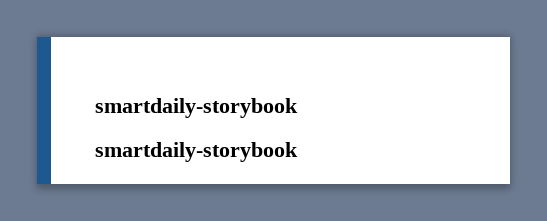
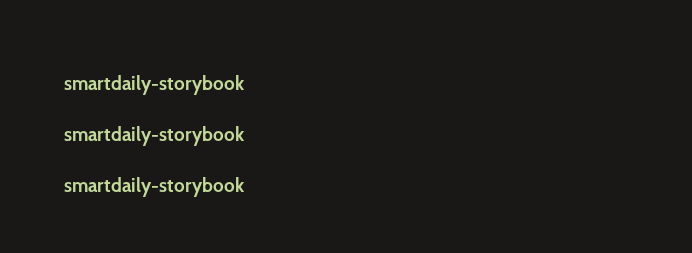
[95,98,298,118] [95,142,298,162] smartdaily-storybook // smartdaily-storybook -> [64,75,245,95] [64,126,245,146] [64,177,245,197] smartdaily-storybook // smartdaily-storybook // smartdaily-storybook

